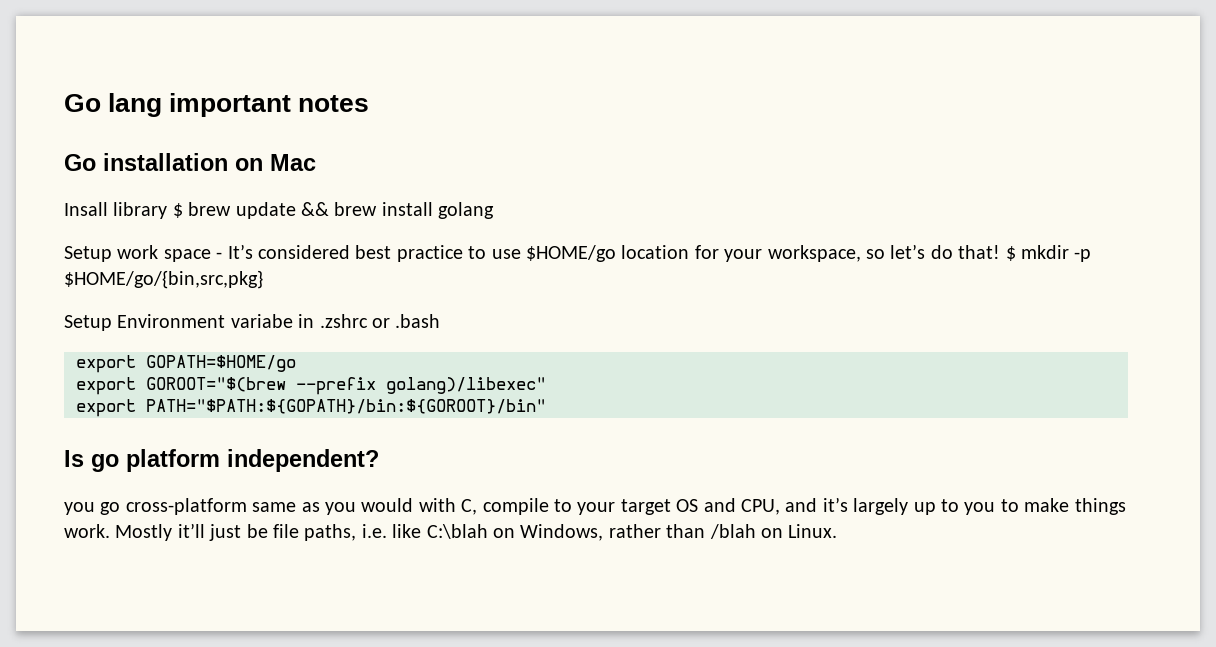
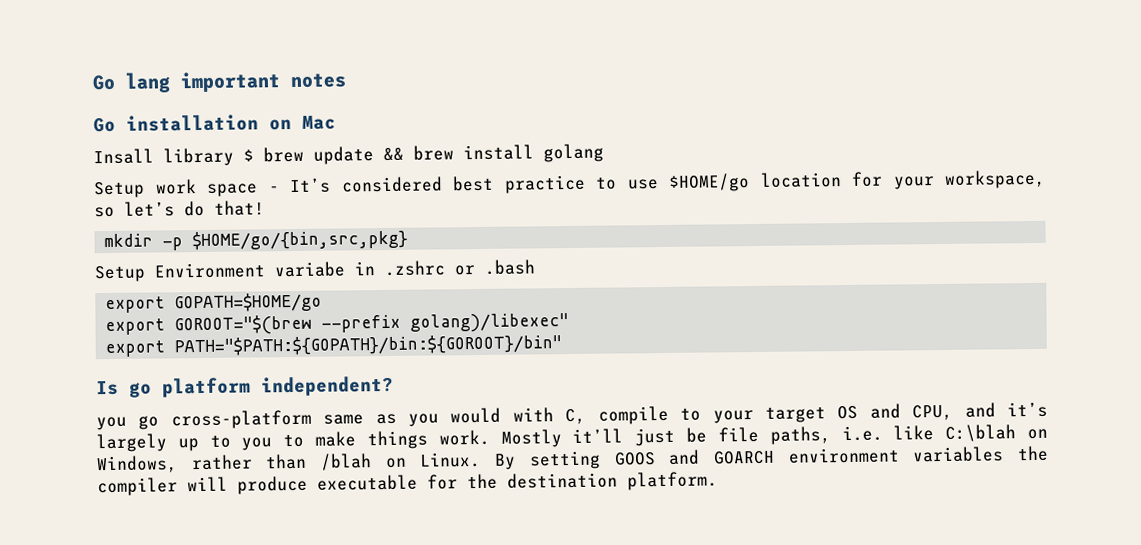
[1005,246,1016,261] $ -> (265, 208) //
(838, 531) none -> [494,445,1049,470] [97,471,718,497] By setting GOOS and GOARCH environment variables the compiler will produce executable for the destination platform.

